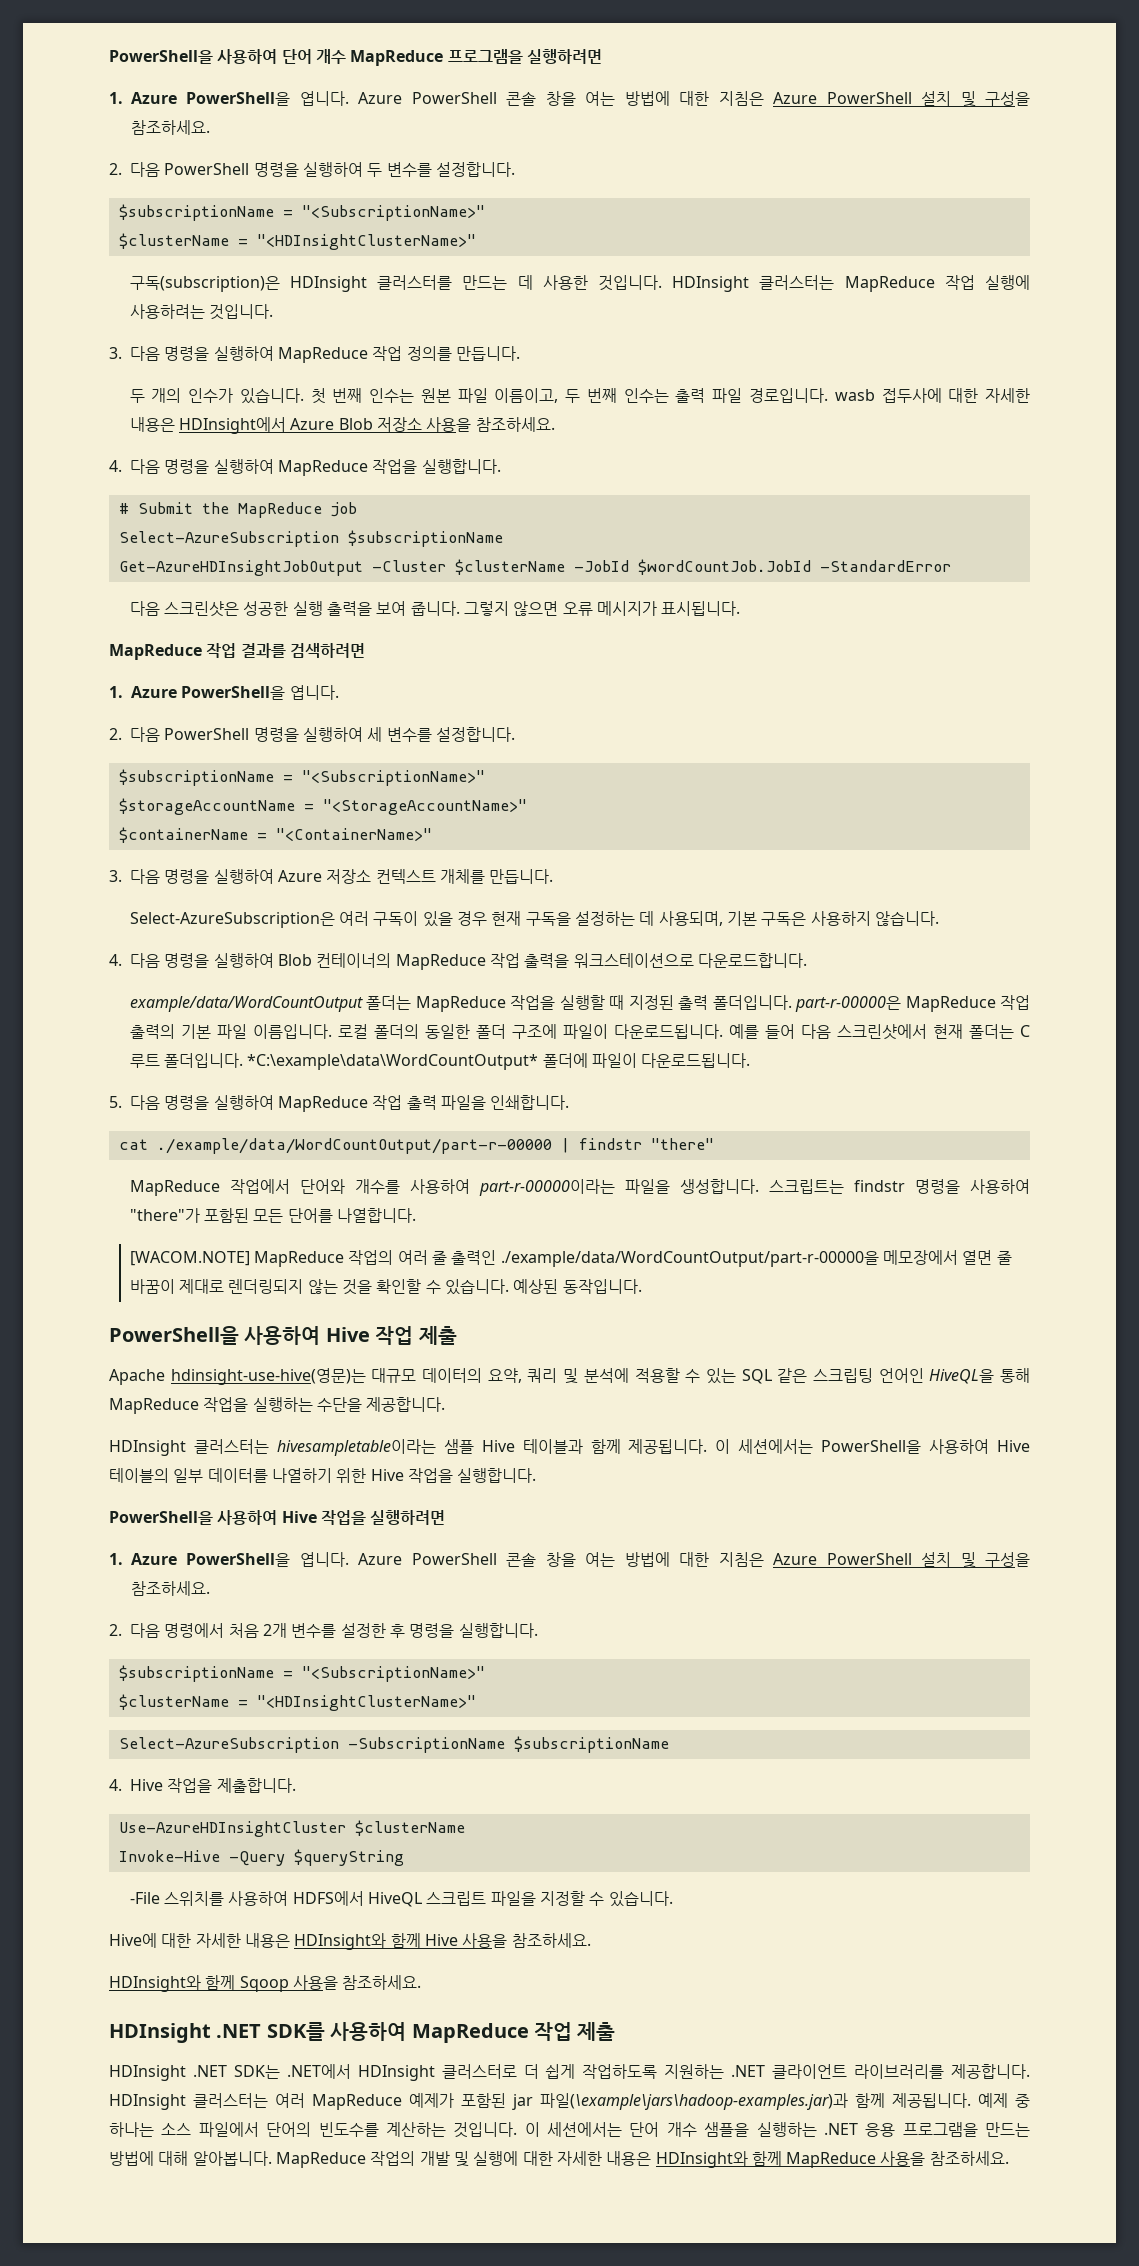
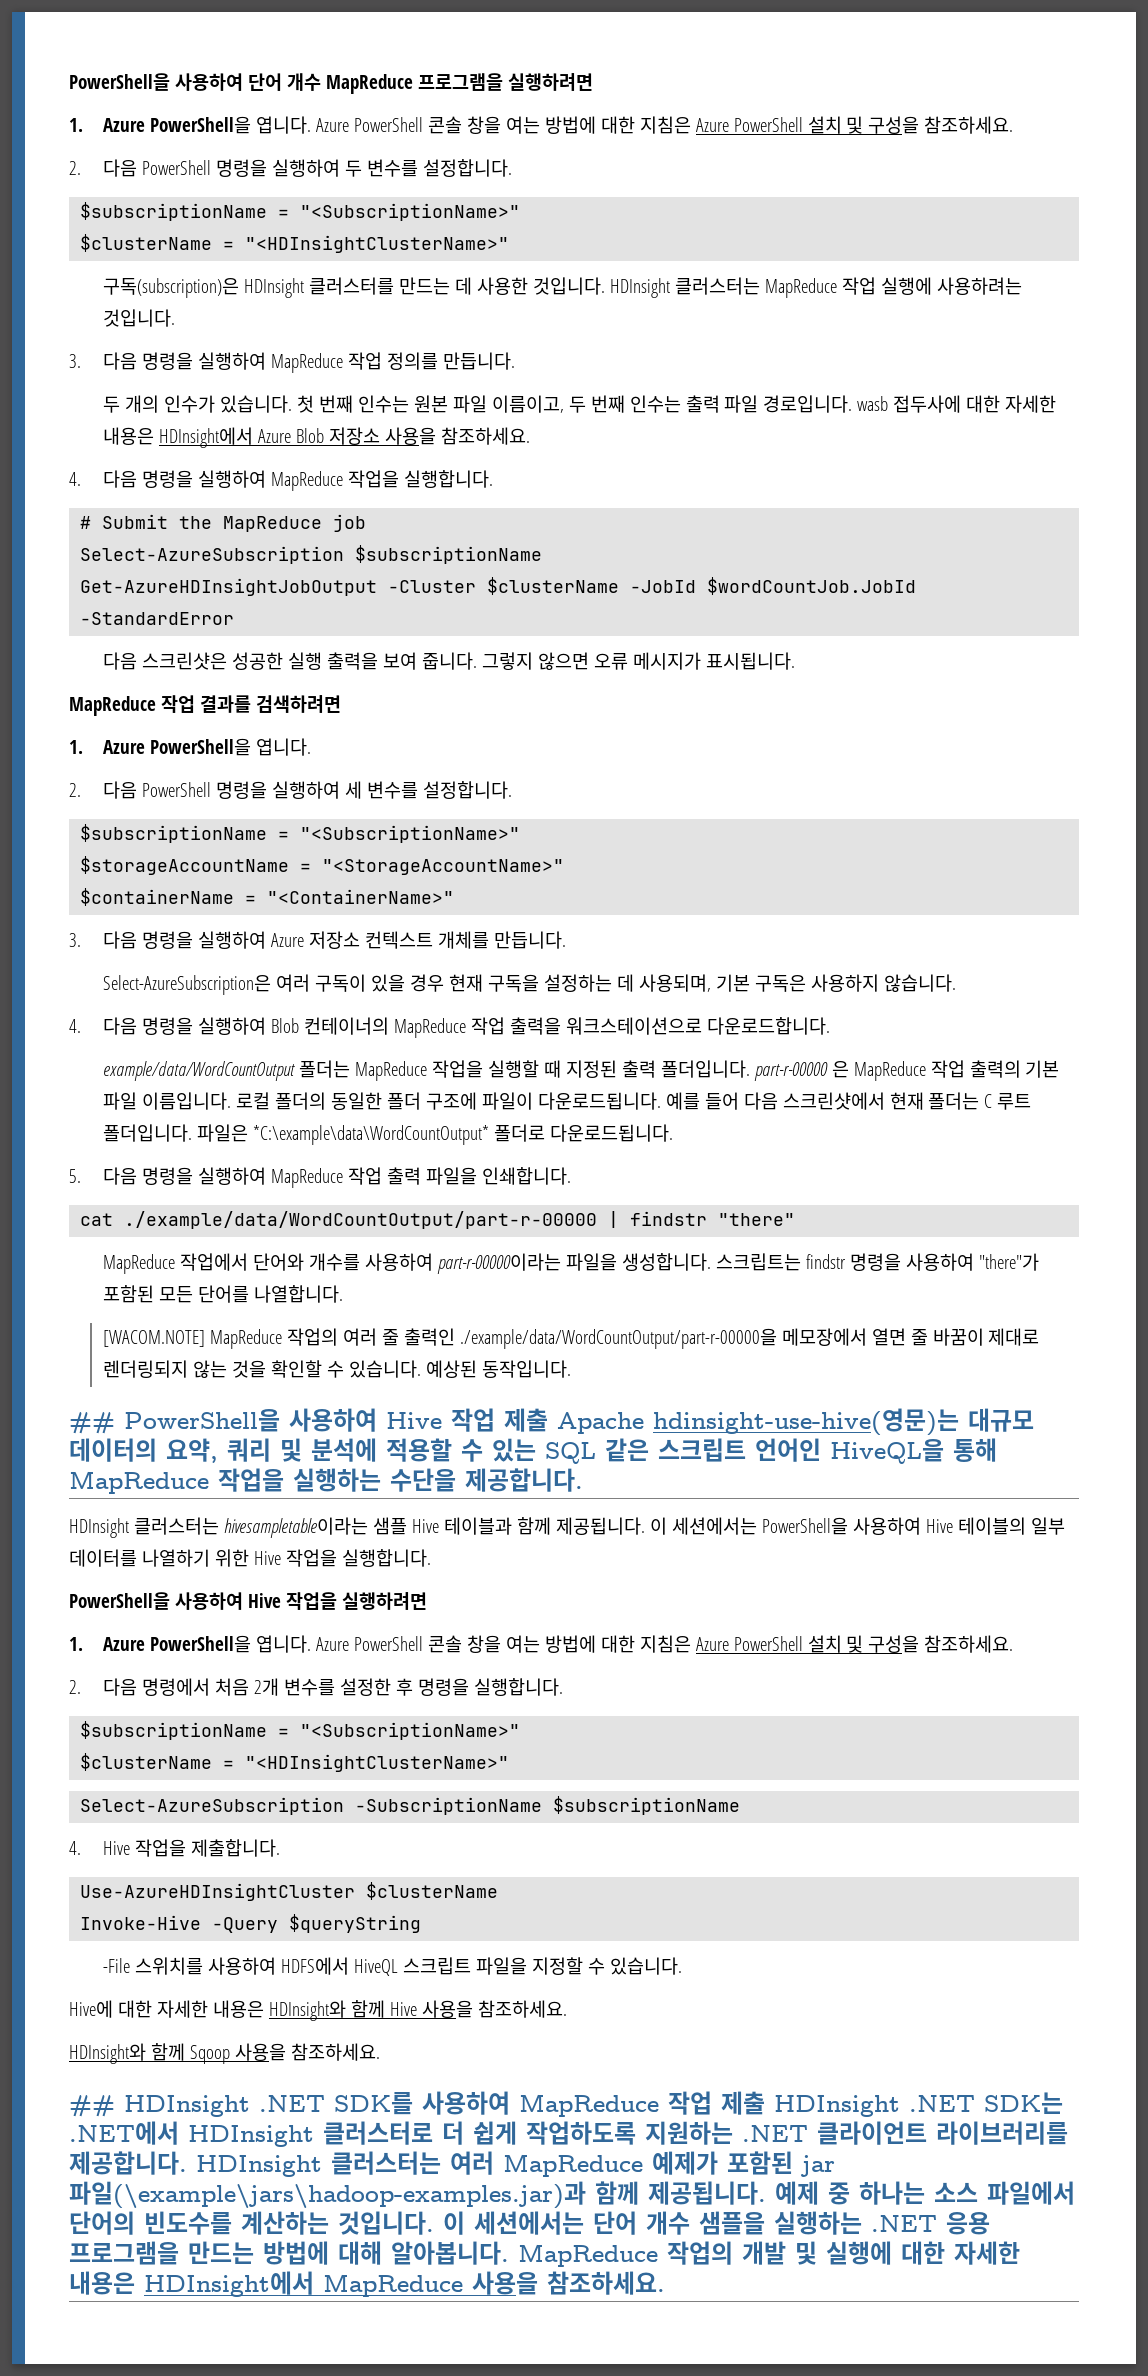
[795,996,902,1012] part-r-00000은 -> [753,1061,849,1081] part-r-00000 은
[247,1053,637,1070] *C:\example\data\WordCountOutput* 폴더에 파일이 -> [196,1124,545,1145] 파일은 *C:\example\data\WordCountOutput* 폴더로
(642, 1286) none -> [69,1412,115,1434] ##
(457, 1335) // -> (548, 1420) none
[812,1368,873,1383] 스크립팅 -> [658,1438,746,1462] 스크립트
(422, 1982) none -> [69,2095,115,2117] ##
(616, 2031) // -> (765, 2103) none
[655,2151,782,2168] HDInsight와 함께 -> [144,2271,314,2297] HDInsight에서

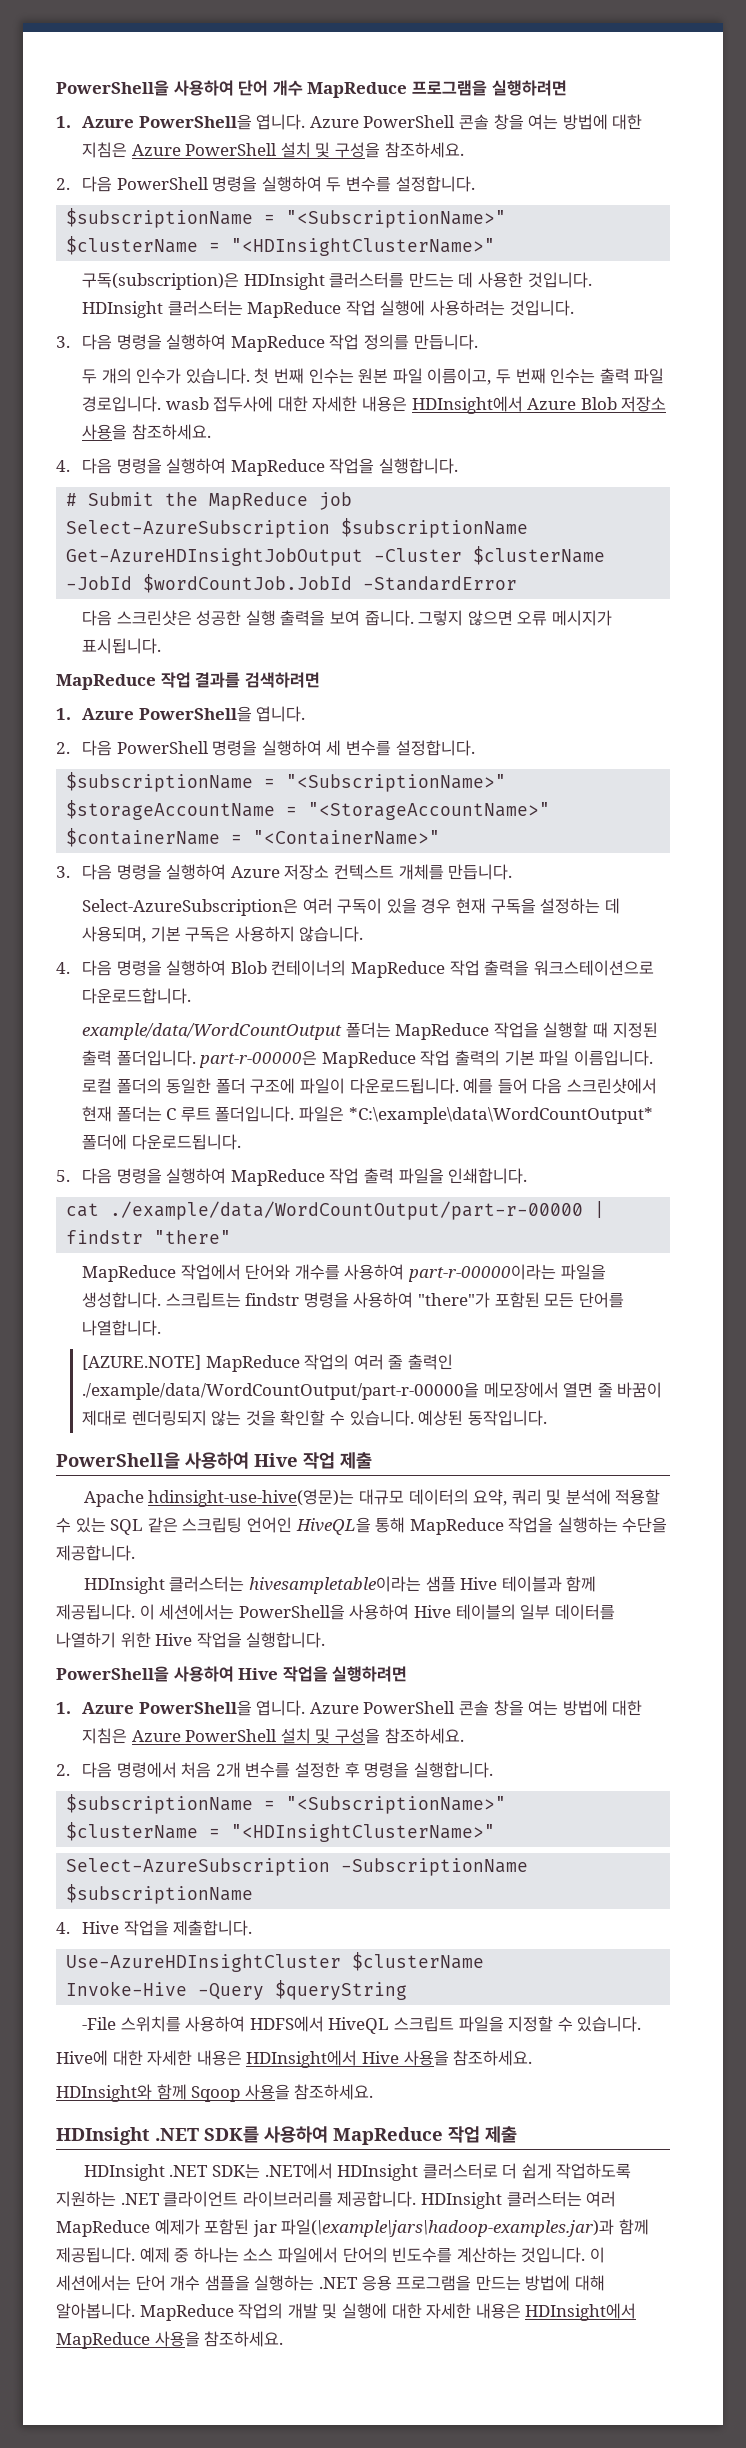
[753,1061,849,1081] part-r-00000 은 -> [199,1051,318,1068] part-r-00000은
[493,1124,545,1142] 폴더로 -> [82,1134,128,1150] 폴더에
[102,1330,205,1347] [WACOM.NOTE] -> [82,1355,202,1370] [AZURE.NOTE]
[69,1412,115,1434] ## -> (547, 1418) none
(548, 1420) none -> (372, 1460) //
[658,1438,746,1462] 스크립트 -> [182,1517,243,1533] 스크립팅
[268,2000,385,2021] HDInsight와 함께 -> [246,2050,358,2068] HDInsight에서
[69,2095,115,2117] ## -> (374, 2092) none
(765, 2103) none -> (517, 2134) //

